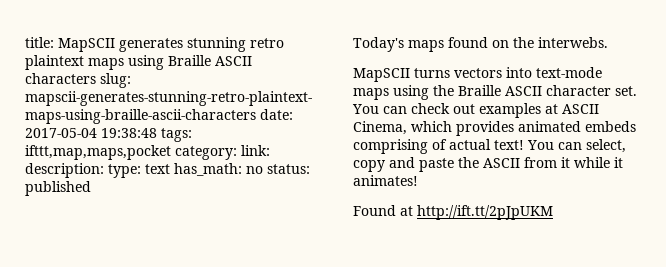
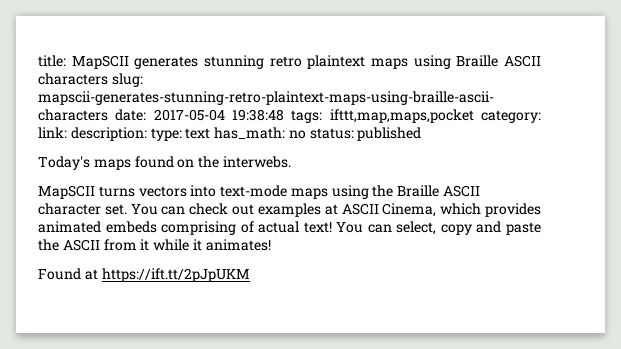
[417,205,553,220] http://ift.tt/2pJpUKM -> [101,268,250,282] https://ift.tt/2pJpUKM

